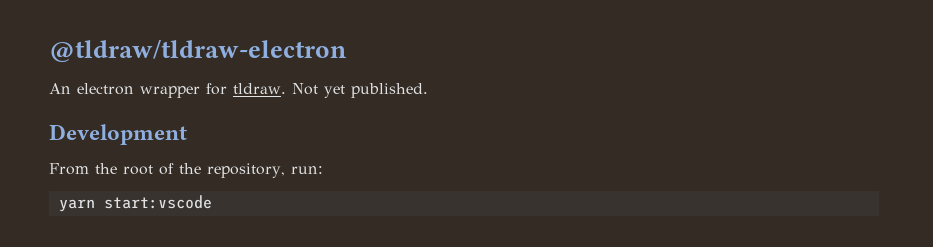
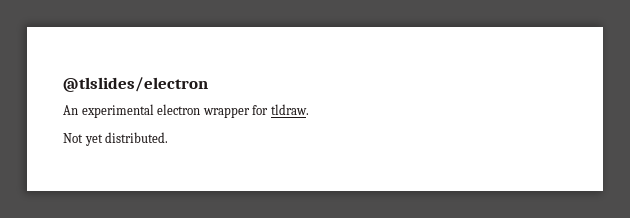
[49,39,347,63] @tldraw/tldraw-electron -> [63,77,208,92] @tlslides/electron
(71, 88) none -> [81,104,154,118] experimental
(286, 88) none -> (309, 109) //
[351,83,428,98] [49,124,187,145] [49,163,323,178] [58,195,212,212] published. // Development // From the root of the repository, run: // yarn start:vscode -> [105,132,169,143] distributed.

